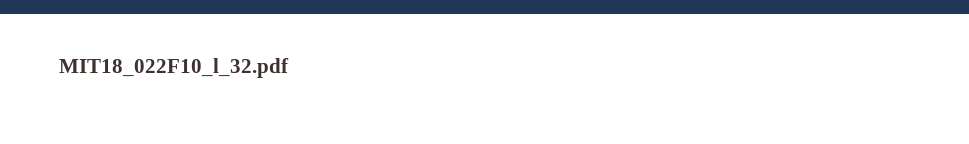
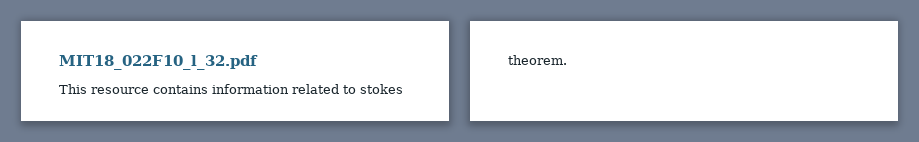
(289, 68) none -> [59,84,403,94] [508,55,567,65] // This resource contains information related to stokes theorem.

